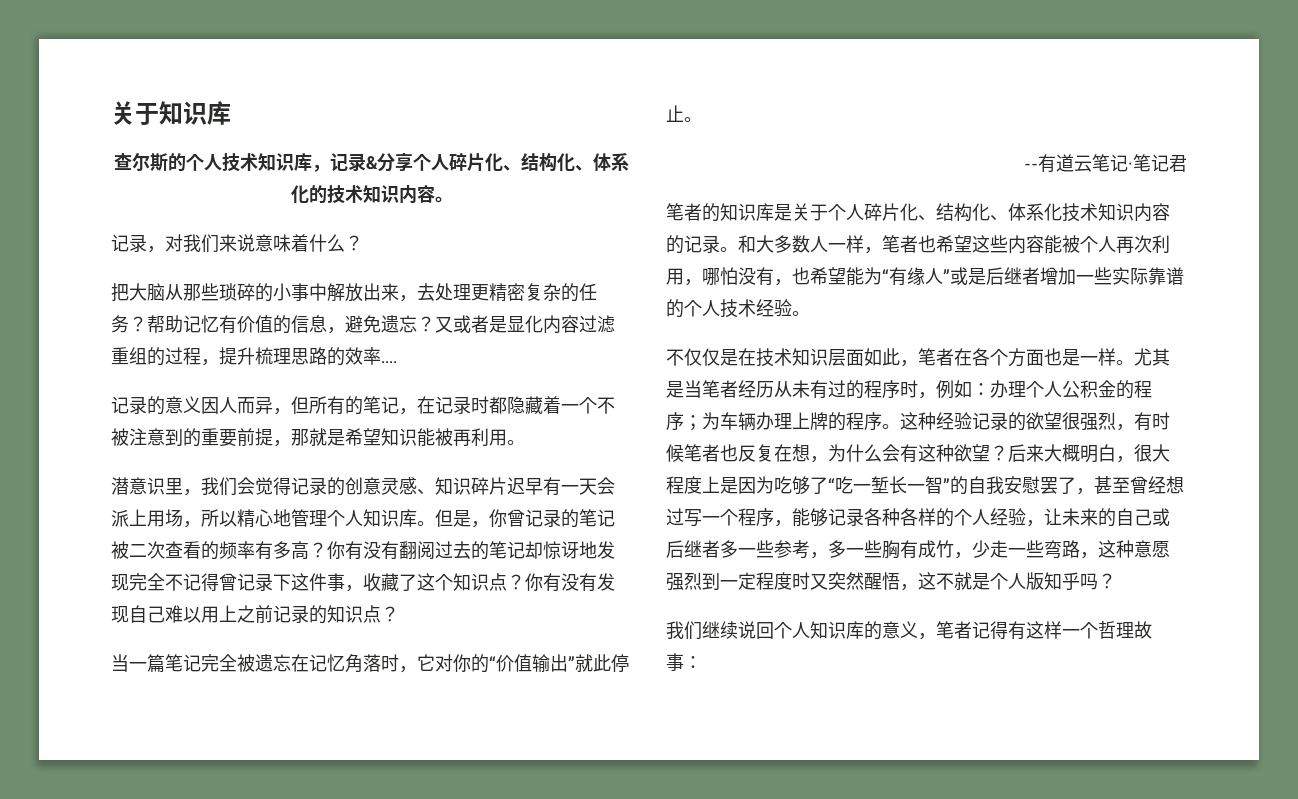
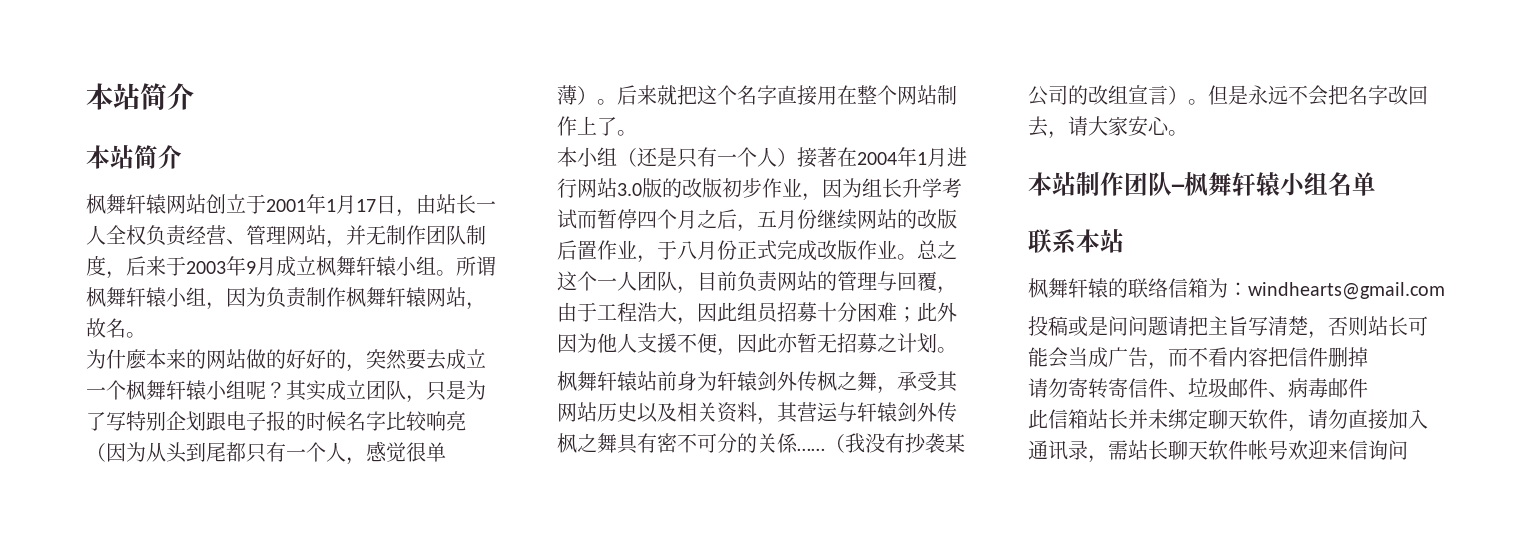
[111,101,231,125] [114,152,629,172] [290,185,453,204] [111,234,363,253] [111,283,597,302] [111,315,615,334] [111,347,397,366] [111,396,615,415] [111,428,525,447] [111,477,615,496] [111,509,615,528] [111,541,615,560] [111,573,615,592] [111,605,399,624] [111,654,629,673] [666,105,702,122] [1024,154,1187,173] [666,203,1170,222] [666,235,1170,254] [666,267,1184,286] [666,299,810,318] [666,348,1170,367] [666,380,1152,399] [666,412,1170,431] [666,444,1170,463] [666,476,1184,495] [666,508,1170,527] [666,540,1170,559] [666,572,1116,591] [666,621,1152,640] [666,653,702,671] 关于知识库 // 查尔斯的个人技术知识库，记录&分享个人碎片化、结构化、体系化的技术知识内容。 // 记录，对我们来说意味着什么？ // 把大脑从那些琐碎的小事中解放出来，去处理更精密复杂的任务？帮助记忆有价值的信息，避免遗忘？又或者是显化内容过滤重组的过程，提升梳理思路的效率.... // 记录的意义因人而异，但所有的笔记，在记录时都隐藏着一个不被注意到的重要前提，那就是希望知识能被再利用。 // 潜意识里，我们会觉得记录的创意灵感、知识碎片迟早有一天会派上用场，所以精心地管理个人知识库。但是，你曾记录的笔记被二次查看的频率有多高？你有没有翻阅过去的笔记却惊讶地发现完全不记得曾记录下这件事，收藏了这个知识点？你有没有发现自己难以用上之前记录的知识点？ // 当一篇笔记完全被遗忘在记忆角落时，它对你的“价值输出”就此停止。 // --有道云笔记·笔记君 // 笔者的知识库是关于个人碎片化、结构化、体系化技术知识内容的记录。和大多数人一样，笔者也希望这些内容能被个人再次利用，哪怕没有，也希望能为“有缘人”或是后继者增加一些实际靠谱的个人技术经验。 // 不仅仅是在技术知识层面如此，笔者在各个方面也是一样。尤其是当笔者经历从未有过的程序时，例如：办理个人公积金的程序；为车辆办理上牌的程序。这种经验记录的欲望很强烈，有时候笔者也反复在想，为什么会有这种欲望？后来大概明白，很大程度上是因为吃够了“吃一堑长一智”的自我安慰罢了，甚至曾经想过写一个程序，能够记录各种各样的个人经验，让未来的自己或后继者多一些参考，多一些胸有成竹，少走一些弯路，这种意愿强烈到一定程度时又突然醒悟，这不就是个人版知乎吗？ // 我们继续说回个人知识库的意义，笔者记得有这样一个哲理故事： -> [86,83,194,110] [86,145,182,169] [86,194,496,217] [86,225,486,248] [86,255,496,279] [86,287,486,310] [86,318,146,338] [86,349,486,372] [86,380,486,403] [86,411,466,431] [86,441,446,465] [557,85,957,106] [557,116,637,136] [557,147,967,168] [557,178,962,201] [557,209,957,232] [557,240,957,263] [557,271,957,294] [557,302,957,325] [557,333,957,356] [557,371,958,394] [557,402,957,425] [557,433,965,454] [1028,85,1428,106] [1028,116,1188,139] [1028,172,1376,196] [1028,229,1124,254] [1028,278,1445,300] [1028,316,1428,339] [1028,347,1368,370] [1028,378,1368,399] [1028,409,1428,432] [1028,440,1408,463] 本站简介 // 本站简介 // 枫舞轩辕网站创立于2001年1月17日，由站长一人全权负责经营、管理网站，并无制作团队制度，后来于2003年9月成立枫舞轩辕小组。所谓枫舞轩辕小组，因为负责制作枫舞轩辕网站，故名。 // 为什麽本来的网站做的好好的，突然要去成立一个枫舞轩辕小组呢？其实成立团队，只是为了写特别企划跟电子报的时候名字比较响亮（因为从头到尾都只有一个人，感觉很单薄）。后来就把这个名字直接用在整个网站制作上了。 // 本小组（还是只有一个人）接著在2004年1月进行网站3.0版的改版初步作业，因为组长升学考试而暂停四个月之后，五月份继续网站的改版后置作业，于八月份正式完成改版作业。总之这个一人团队，目前负责网站的管理与回覆，由于工程浩大，因此组员招募十分困难；此外因为他人支援不便，因此亦暂无招募之计划。 // 枫舞轩辕站前身为轩辕剑外传枫之舞，承受其网站历史以及相关资料，其营运与轩辕剑外传枫之舞具有密不可分的关係……（我没有抄袭某公司的改组宣言）。但是永远不会把名字改回去，请大家安心。 // 本站制作团队─枫舞轩辕小组名单 // 联系本站 // 枫舞轩辕的联络信箱为：windhearts@gmail.com // 投稿或是问问题请把主旨写清楚，否则站长可能会当成广告，而不看内容把信件删掉 // 请勿寄转寄信件、垃圾邮件、病毒邮件 // 此信箱站长并未绑定聊天软件，请勿直接加入通讯录，需站长聊天软件帐号欢迎来信询问

